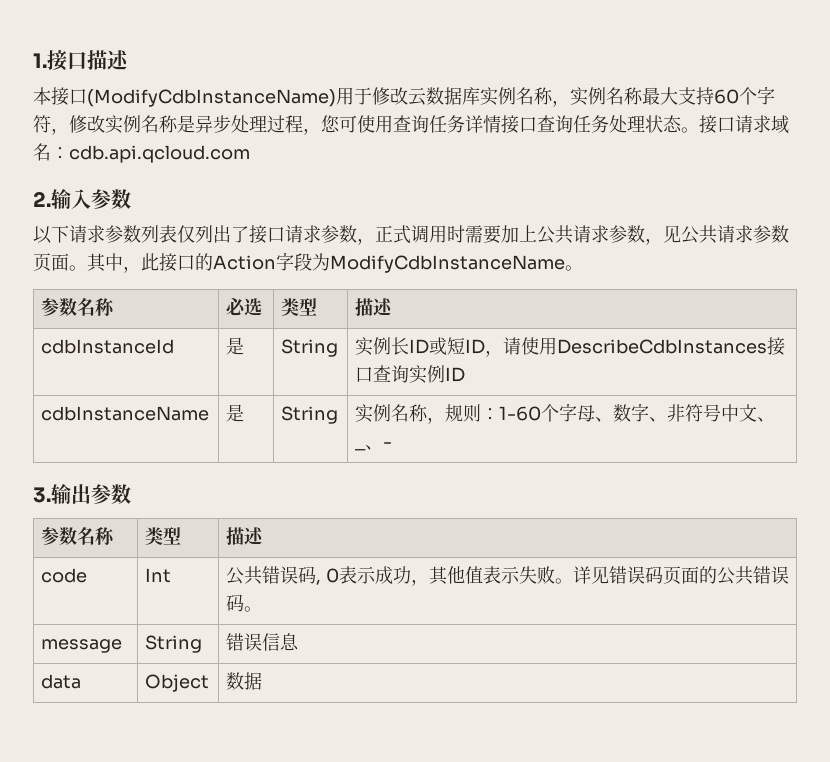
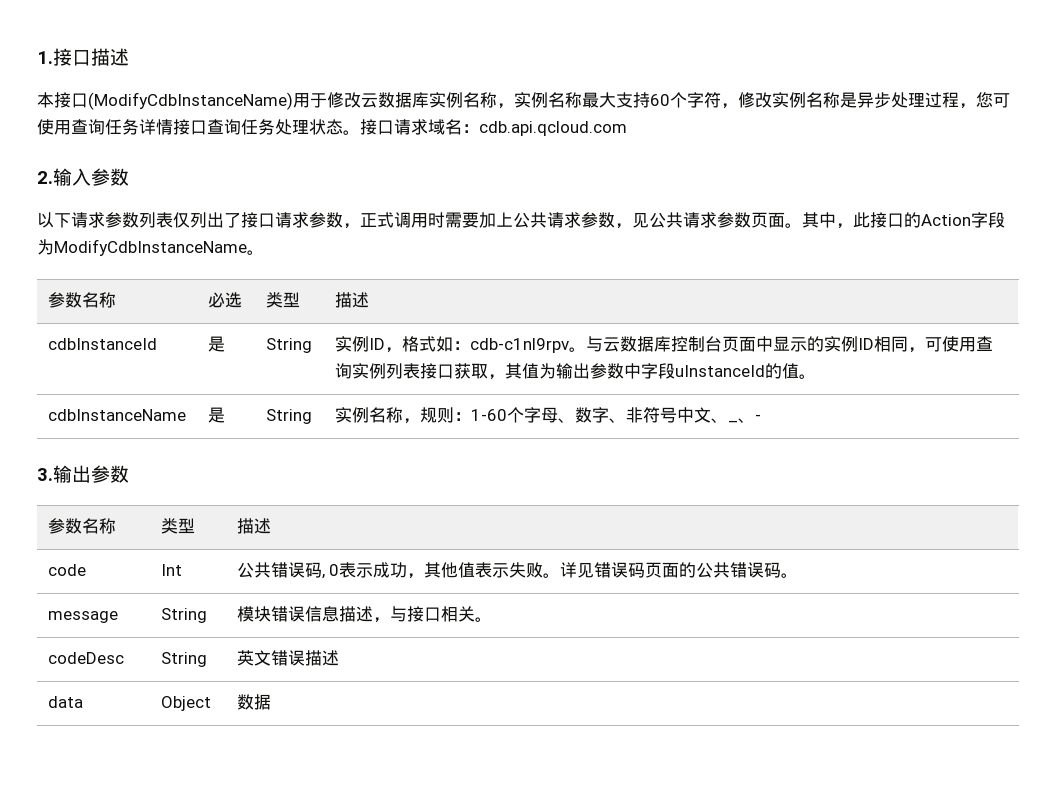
[391,337,786,357] [355,365,466,384] 长ID或短ID，请使用DescribeCdbInstances接口查询实例ID -> [368,336,993,353] [334,363,816,380] ID，格式如：cdb-c1nl9rpv。与云数据库控制台页面中显示的实例ID相同，可使用查询实例列表接口获取，其值为输出参数中字段uInstanceId的值。
(203, 644) none -> [236,606,271,622] 模块
(300, 642) none -> [338,606,492,623] [47,652,124,664] [160,652,207,667] [236,650,339,666] 描述，与接口相关。 // codeDesc | String | 英文错误描述

